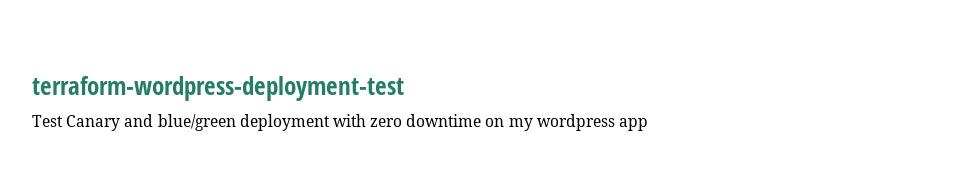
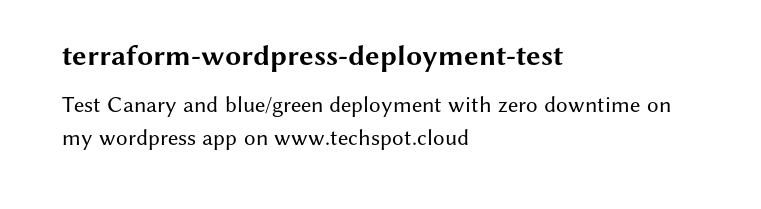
(649, 124) none -> [243,129,469,150] on www.techspot.cloud

